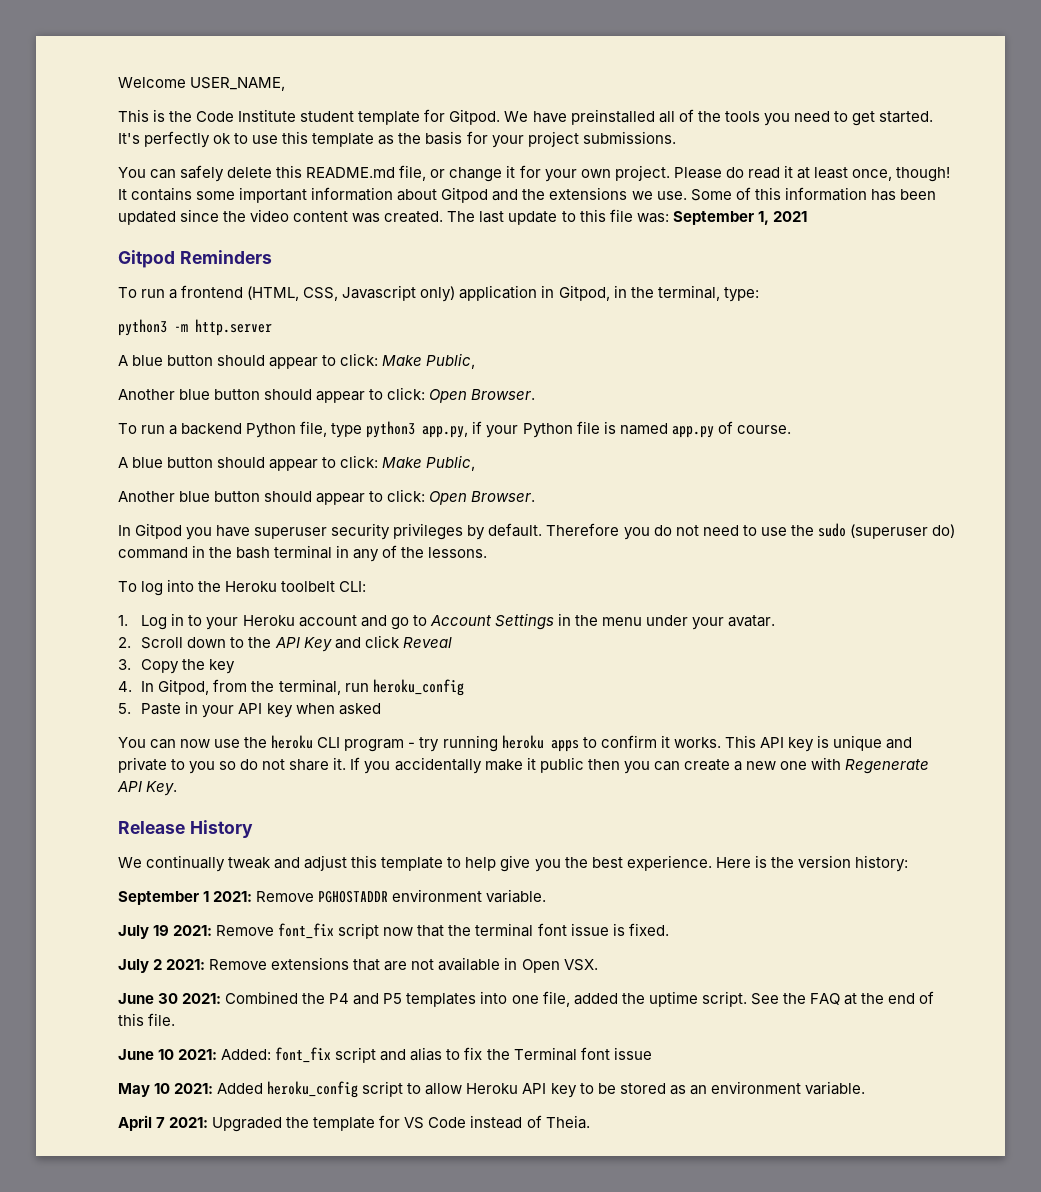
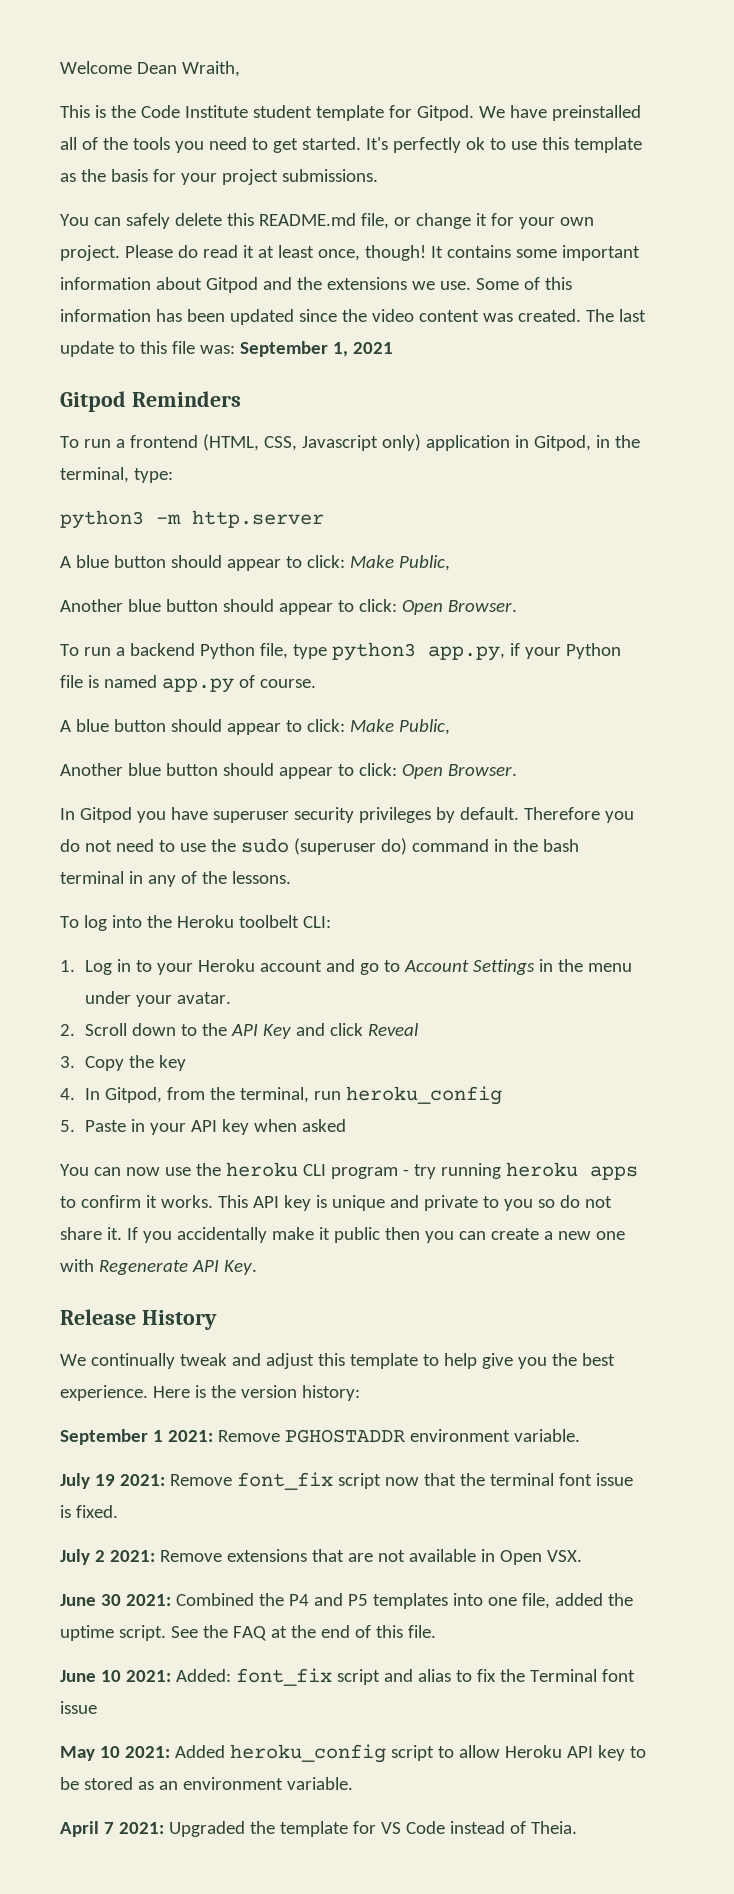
[190,77,286,91] USER_NAME, -> [136,61,240,77] Dean Wraith,

